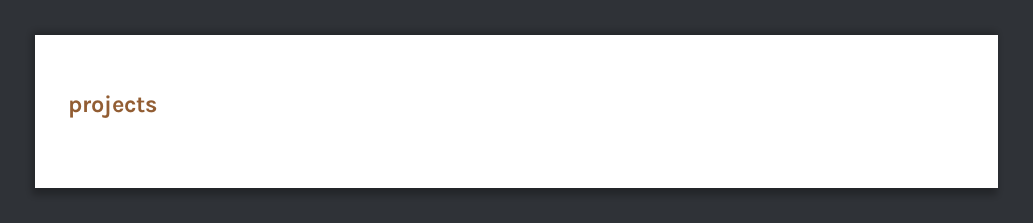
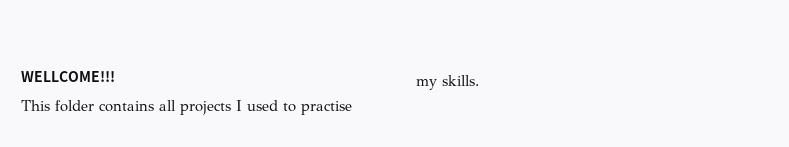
[68,95,157,118] projects -> [21,71,115,82] [21,100,352,115] [416,75,479,90] WELLCOME!!! // This folder contains all projects I used to practise my skills.

